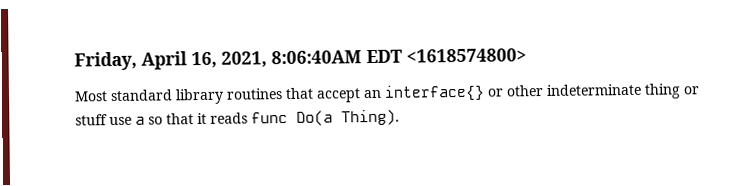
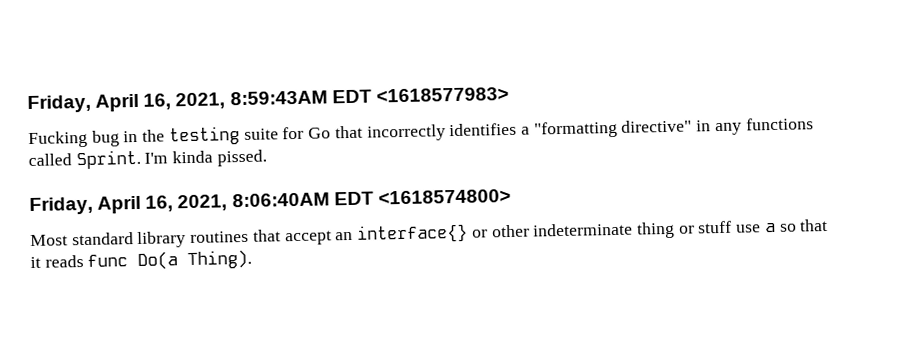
[74,51,267,71] Friday, April 16, 2021, -> [27,86,509,114] [28,117,814,149] [28,149,267,170] [29,194,228,216] Friday, April 16, 2021, 8:59:43AM EDT <1618577983> // Fucking bug in the testing suite for Go that incorrectly identifies a "formatting directive" in any functions called Sprint. I'm kinda pissed. // Friday, April 16, 2021,

